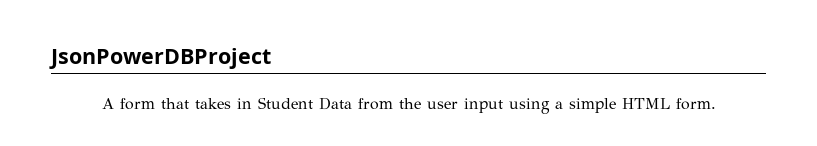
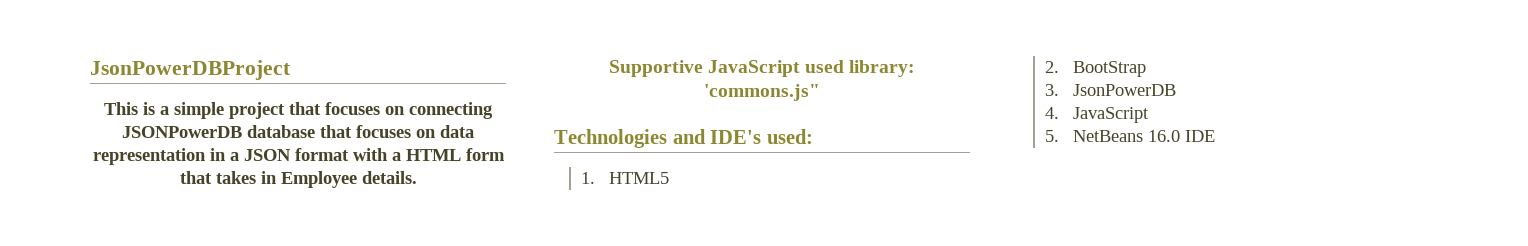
[101,97,716,114] A form that takes in Student Data from the user input using a simple HTML form. -> [104,102,493,119] [122,125,474,138] [92,148,505,165] [179,171,417,188] [608,60,916,77] [704,84,820,101] [554,129,813,148] [581,172,669,184] [1045,61,1146,77] [1045,84,1176,96] [1045,107,1149,123] [1045,130,1215,142] This is a simple project that focuses on connecting JSONPowerDB database that focuses on data representation in a JSON format with a HTML form that takes in Employee details. // Supportive JavaScript used library: 'commons.js" // Technologies and IDE's used: // 1. HTML5 // 2. BootStrap // 3. JsonPowerDB // 4. JavaScript // 5. NetBeans 16.0 IDE

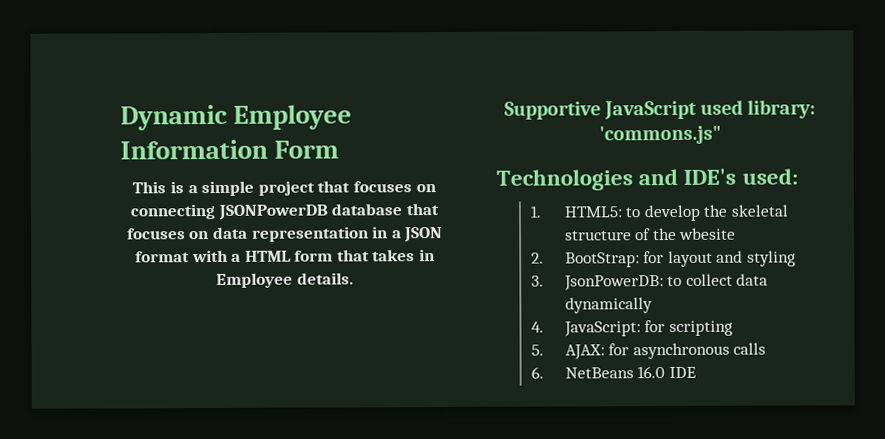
[90,60,291,80] JsonPowerDBProject -> [120,104,353,131] [120,139,340,160] Dynamic Employee Information Form
[608,172,669,184] [1045,61,1146,77] [1045,84,1176,96] [1045,107,1149,123] [1045,130,1060,142] HTML5 // 2. BootStrap // 3. JsonPowerDB // 4. JavaScript // 5. -> [563,204,788,222] [564,227,737,241] [530,250,796,268] [530,273,769,291] [564,297,653,314] [530,320,733,337] [530,342,767,360] [530,366,544,379] HTML5: to develop the skeletal structure of the wbesite // 2. BootStrap: for layout and styling // 3. JsonPowerDB: to collect data dynamically // 4. JavaScript: for scripting // 5. AJAX: for asynchronous calls // 6.

